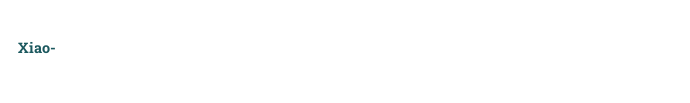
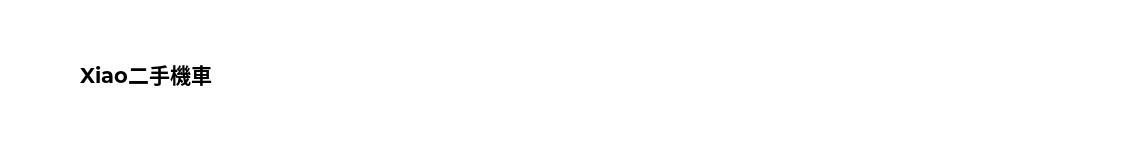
[18,41,56,54] Xiao- -> [80,65,212,87] Xiao二手機車

